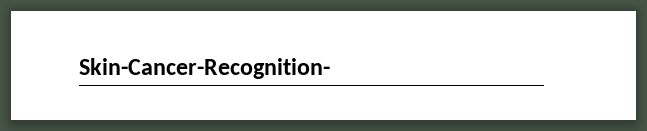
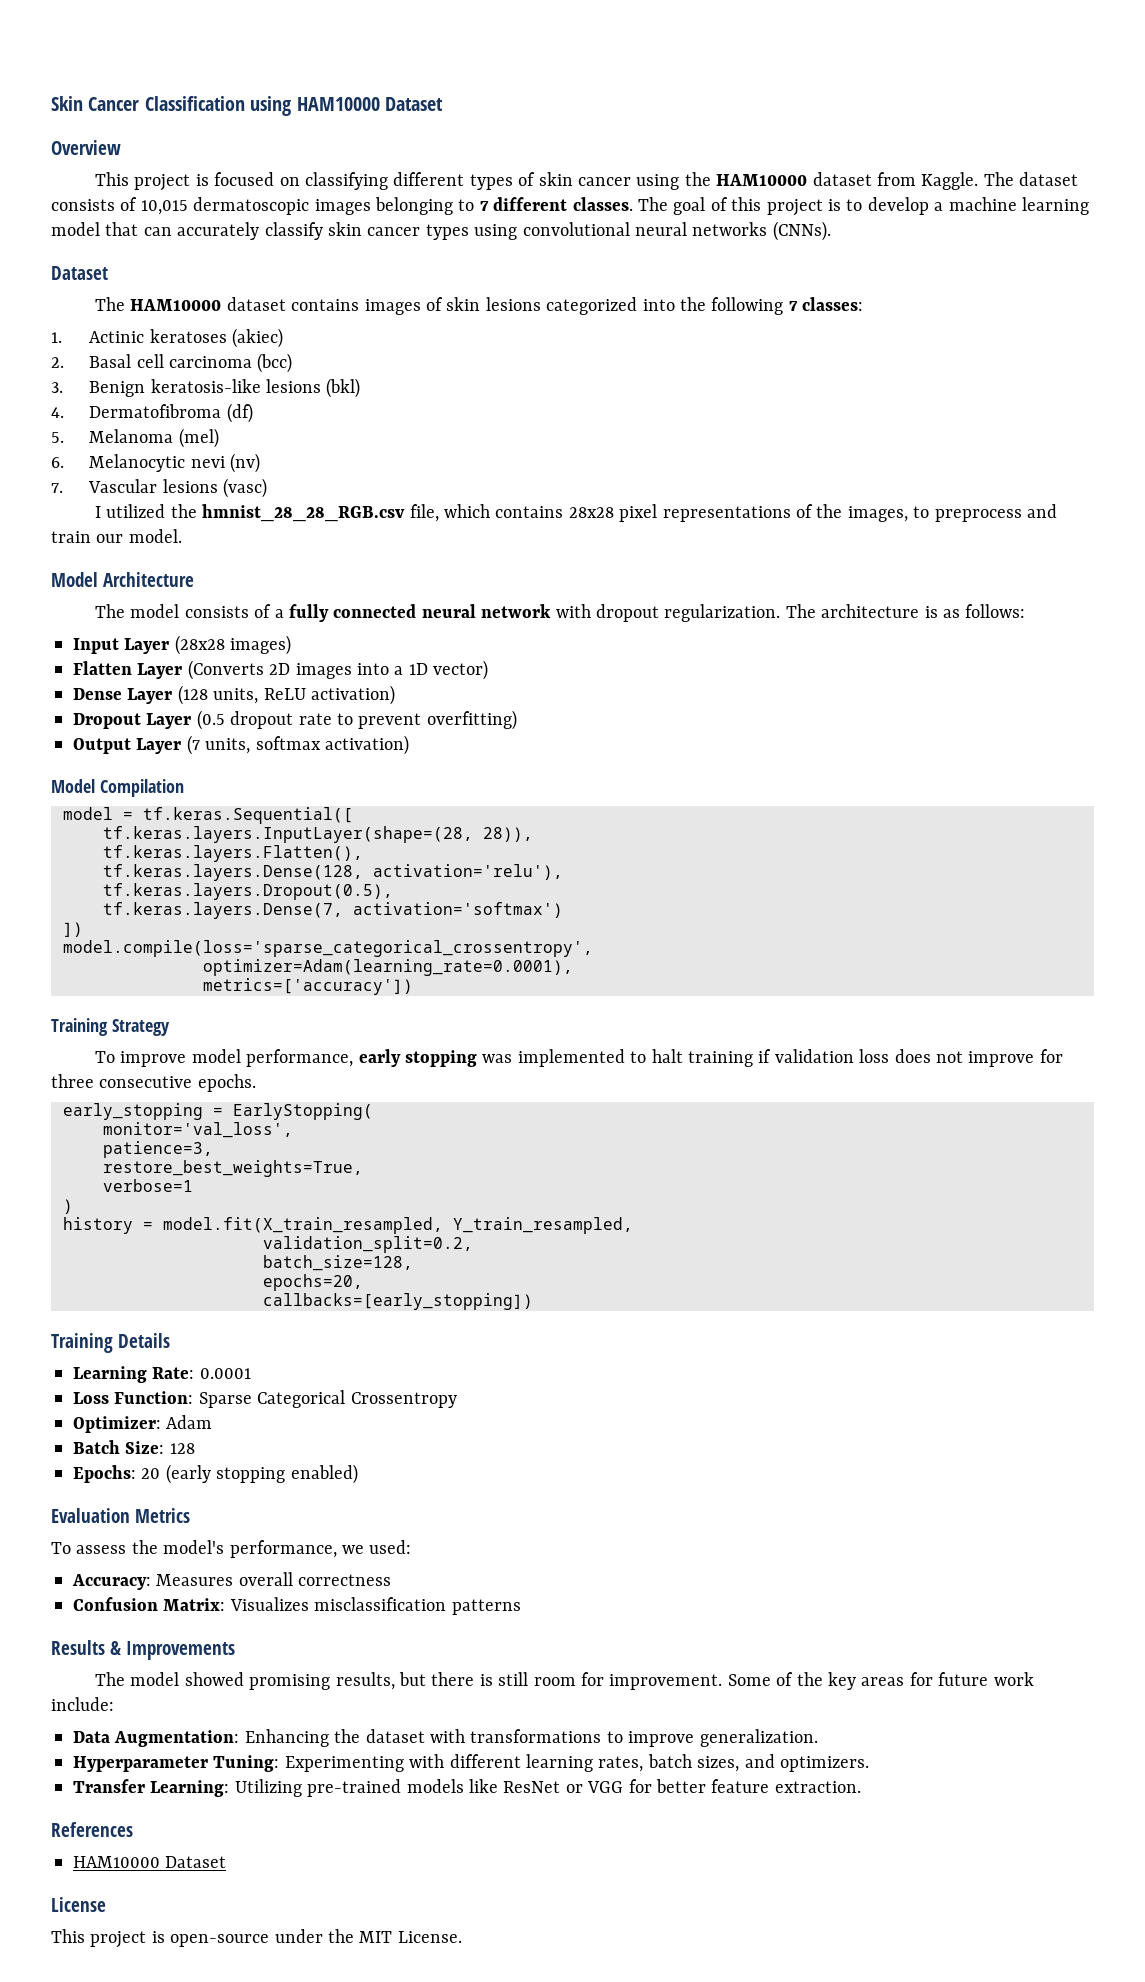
[79,58,330,79] Skin-Cancer-Recognition- -> [51,96,443,116] [51,140,121,155] [94,172,1079,191] [51,197,1089,216] [51,221,831,241] [51,266,108,280] [94,297,864,315] [51,328,283,348] [51,353,293,373] [51,378,361,398] [51,403,253,423] [51,428,219,448] [51,453,260,473] [51,478,267,498] [94,504,1057,522] [51,529,182,543] [51,572,194,587] [94,604,1026,622] [73,635,292,655] [73,660,489,680] [73,685,395,705] [73,710,517,730] [73,735,409,755] [51,779,184,797] [63,807,353,824] [103,826,533,843] [103,845,363,862] [103,864,563,881] [103,883,393,900] [103,902,563,919] [63,922,83,937] [63,940,593,957] [203,959,573,976] [203,978,413,995] [51,1018,170,1036] [94,1049,1063,1067] [51,1074,256,1092] [63,1103,373,1120] [103,1122,293,1138] [103,1141,213,1158] [103,1160,363,1177] [103,1179,193,1192] [63,1199,73,1214] [63,1217,633,1234] [263,1236,473,1253] [263,1255,413,1271] [263,1274,363,1291] [263,1293,533,1310] [51,1333,170,1353] [73,1366,251,1383] [73,1390,457,1408] [73,1415,213,1433] [73,1440,195,1454] [73,1464,358,1484] [51,1508,190,1523] [51,1540,412,1558] [72,1572,392,1590] [73,1597,521,1615] [51,1640,235,1660] [94,1672,1034,1690] [51,1697,114,1711] [73,1729,818,1747] [73,1754,869,1772] [73,1779,861,1797] [51,1822,133,1837] [73,1856,227,1868] [51,1897,106,1912] [51,1929,462,1948] Skin Cancer Classification using HAM10000 Dataset // Overview // This project is focused on classifying different types of skin cancer using the HAM10000 dataset from Kaggle. The dataset consists of 10,015 dermatoscopic images belonging to 7 different classes. The goal of this project is to develop a machine learning model that can accurately classify skin cancer types using convolutional neural networks (CNNs). // Dataset // The HAM10000 dataset contains images of skin lesions categorized into the following 7 classes: // 1. Actinic keratoses (akiec) // 2. Basal cell carcinoma (bcc) // 3. Benign keratosis-like lesions (bkl) // 4. Dermatofibroma (df) // 5. Melanoma (mel) // 6. Melanocytic nevi (nv) // 7. Vascular lesions (vasc) // I utilized the hmnist_28_28_RGB.csv file, which contains 28x28 pixel representations of the images, to preprocess and train our model. // Model Architecture // The model consists of a fully connected neural network with dropout regularization. The architecture is as follows: // Input Layer (28x28 images) // Flatten Layer (Converts 2D images into a 1D vector) // Dense Layer (128 units, ReLU activation) // Dropout Layer (0.5 dropout rate to prevent overfitting) // Output Layer (7 units, softmax activation) // Model Compilation // model = tf.keras.Sequential([ // tf.keras.layers.InputLayer(shape=(28, 28)), // tf.keras.layers.Flatten(), // tf.keras.layers.Dense(128, activation='relu'), // tf.keras.layers.Dropout(0.5), // tf.keras.layers.Dense(7, activation='softmax') // ]) // model.compile(loss='sparse_categorical_crossentropy', // optimizer=Adam(learning_rate=0.0001), // metrics=['accuracy']) // Training Strategy // To improve model performance, early stopping was implemented to halt training if validation loss does not improve for three consecutive epochs. // early_stopping = EarlyStopping( // monitor='val_loss', // patience=3, // restore_best_weights=True, // verbose=1 // ) // history = model.fit(X_train_resampled, Y_train_resampled, // validation_split=0.2, // batch_size=128, // epochs=20, // callbacks=[early_stopping]) // Training Details // Learning Rate: 0.0001 // Loss Function: Sparse Categorical Crossentropy // Optimizer: Adam // Batch Size: 128 // Epochs: 20 (early stopping enabled) // Evaluation Metrics // To assess the model's performance, we used: // Accuracy: Measures overall correctness // Confusion Matrix: Visualizes misclassification patterns // Results & Improvements // The model showed promising results, but there is still room for improvement. Some of the key areas for future work include: // Data Augmentation: Enhancing the dataset with transformations to improve generalization. // Hyperparameter Tuning: Experimenting with different learning rates, batch sizes, and optimizers. // Transfer Learning: Utilizing pre-trained models like ResNet or VGG for better feature extraction. // References // HAM10000 Dataset // License // This project is open-source under the MIT License.

